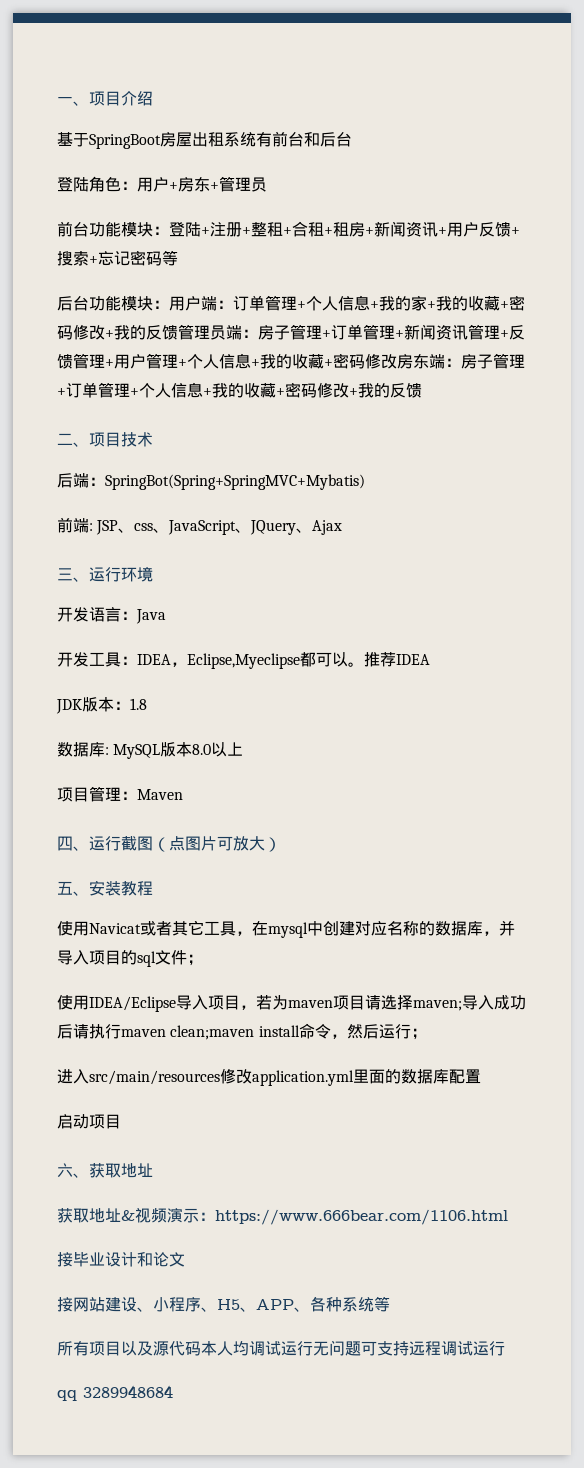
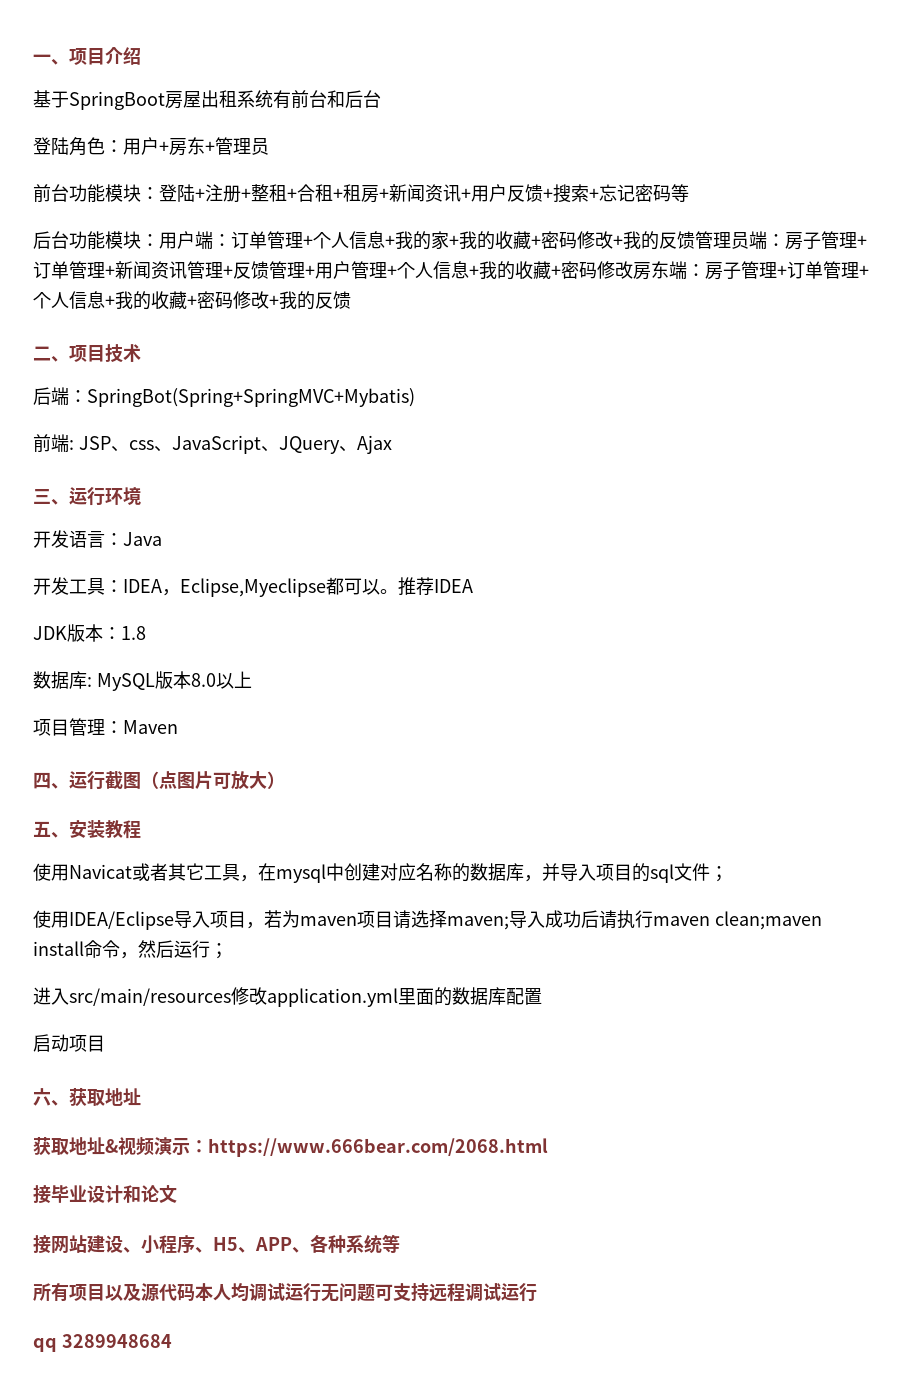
[215,1209,508,1225] https://www.666bear.com/1106.html -> [208,1138,548,1157] https://www.666bear.com/2068.html

